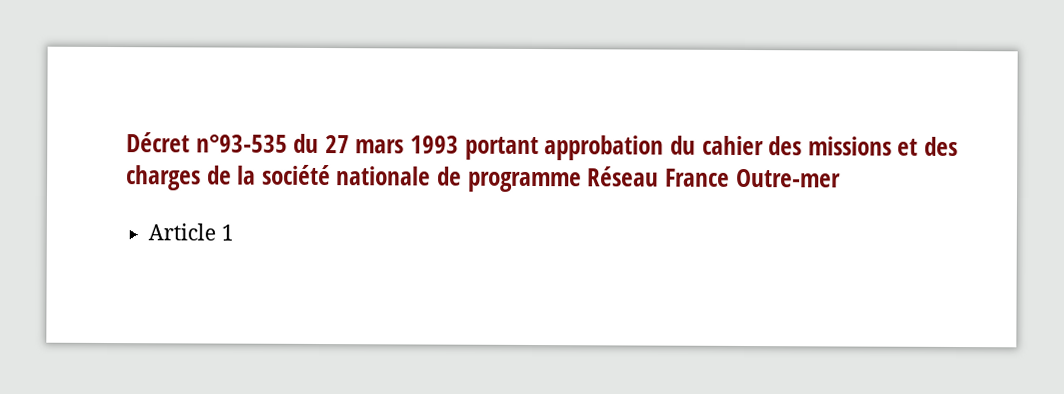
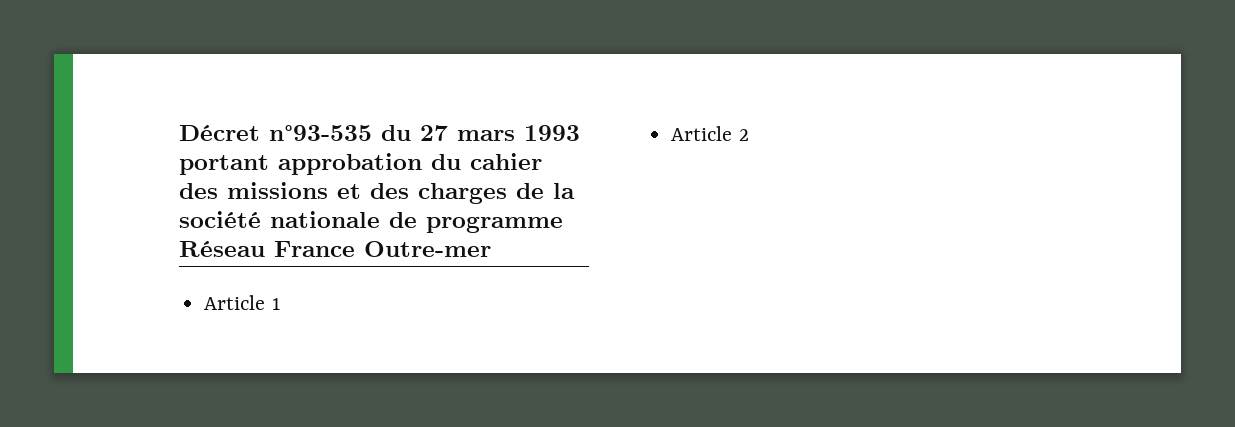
(234, 232) none -> [671,126,749,141] // Article 2

